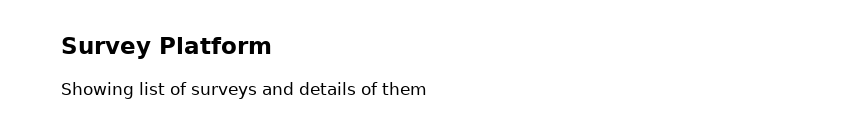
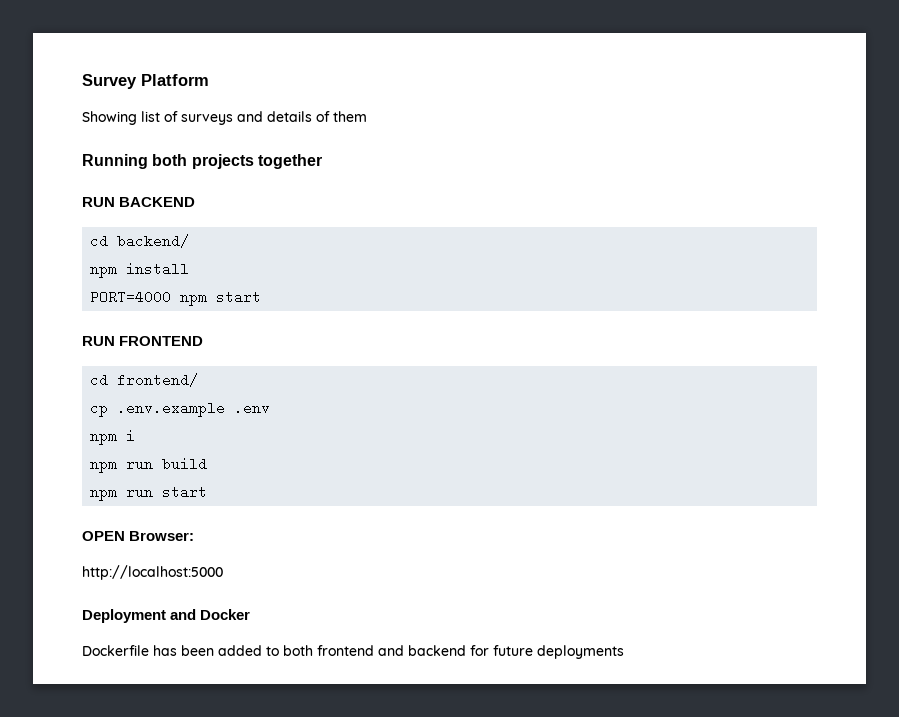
(427, 88) none -> [82,154,322,169] [82,197,196,207] [90,234,190,248] [90,262,190,278] [90,290,262,306] [82,336,204,346] [90,373,199,387] [90,401,271,417] [90,430,136,445] [90,457,208,473] [90,485,208,501] [82,531,195,541] [82,565,223,580] [82,609,251,623] [82,645,624,659] // Running both projects together // RUN BACKEND // cd backend/ // npm install // PORT=4000 npm start // RUN FRONTEND // cd frontend/ // cp .env.example .env // npm i // npm run build // npm run start // OPEN Browser: // http://localhost:5000 // Deployment and Docker // Dockerfile has been added to both frontend and backend for future deployments

